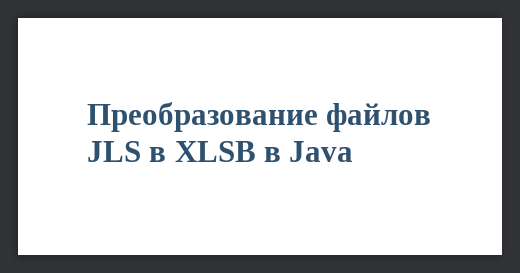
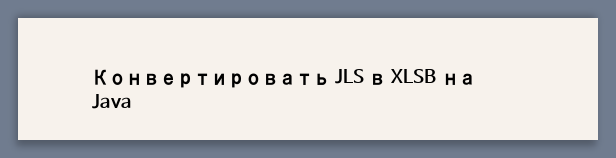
[87,102,432,132] Преобразование файлов -> [92,69,330,88] Конвертировать
[264,147,282,162] в -> [441,73,476,85] на

